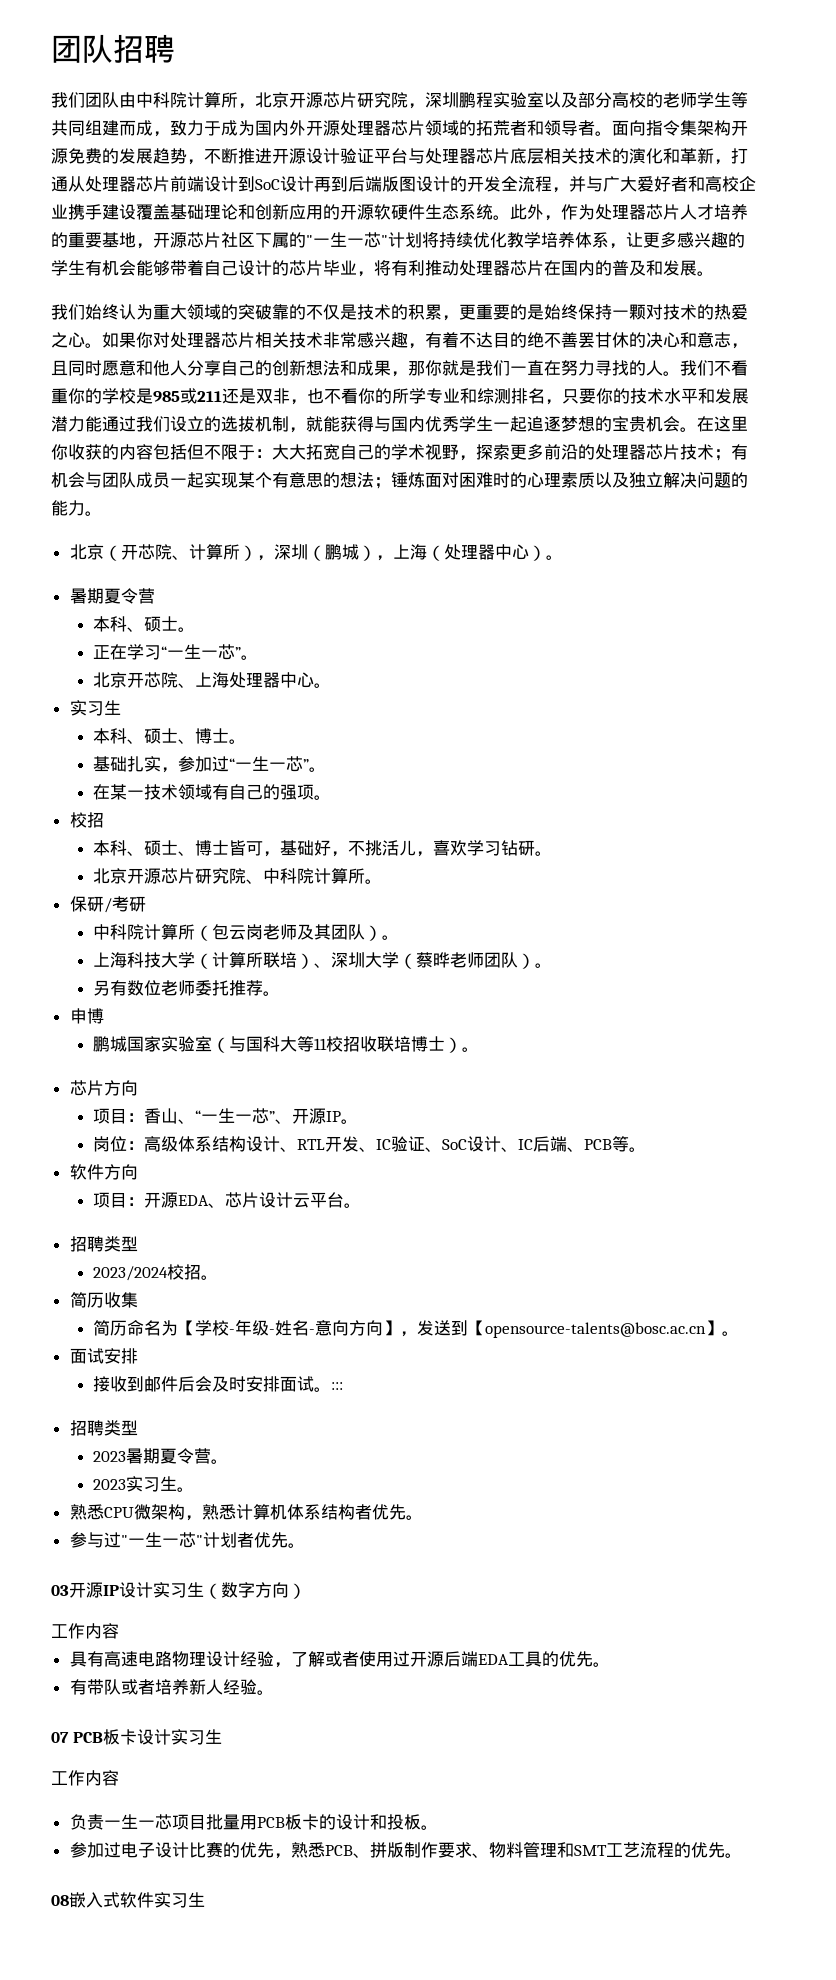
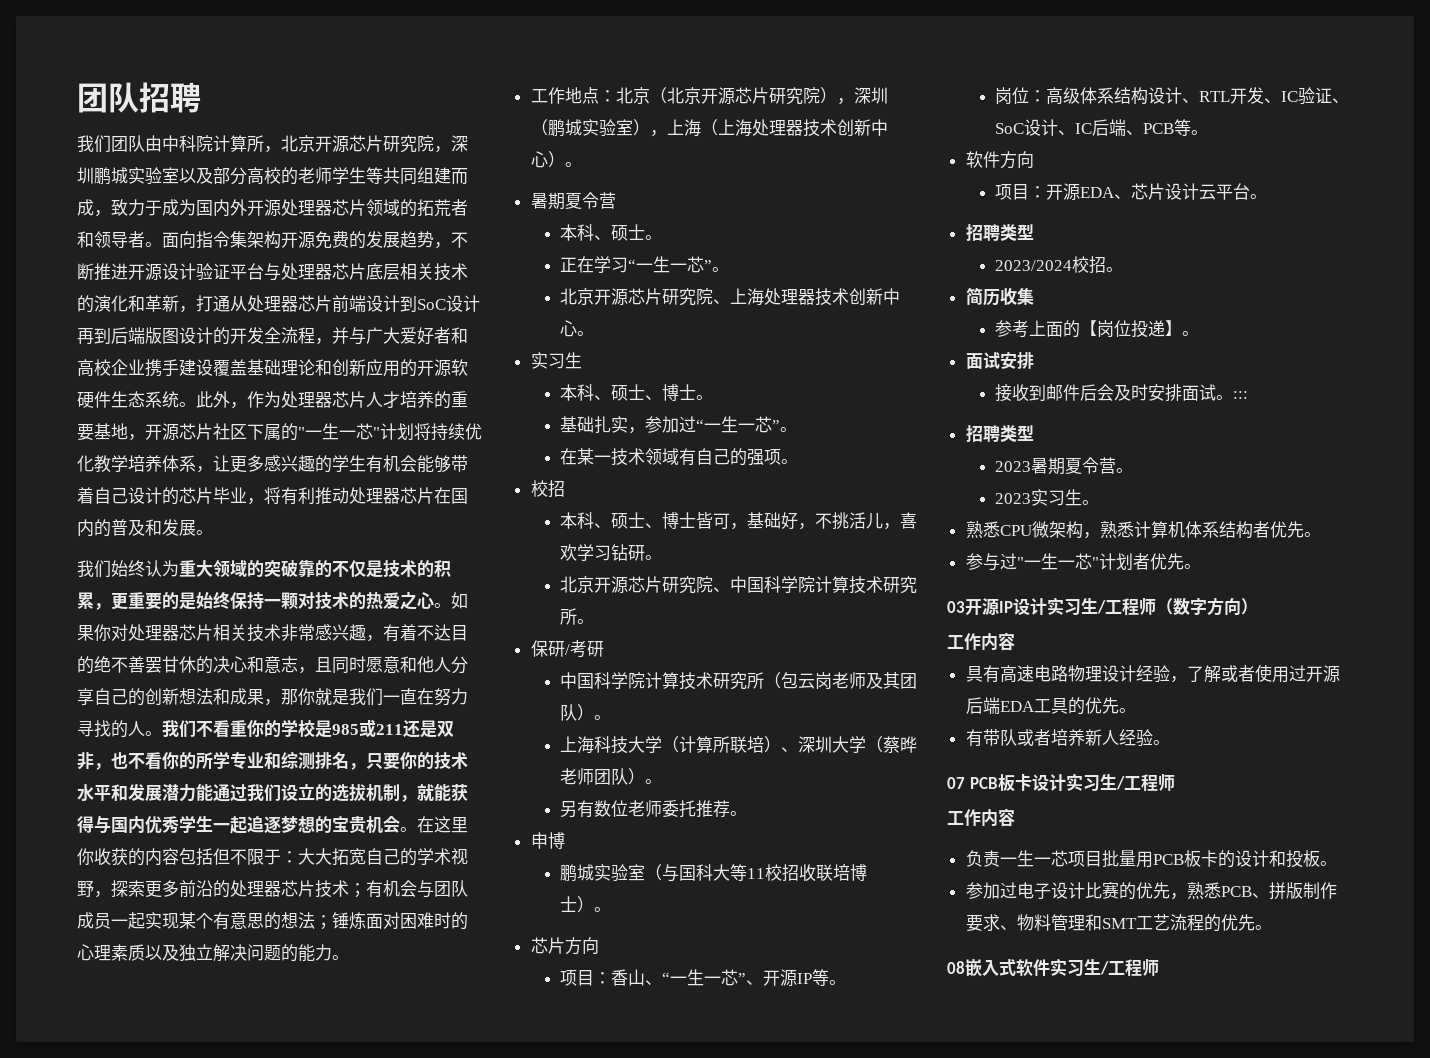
[476,92,493,108] 程 -> [111,167,128,184] 城
[69,544,240,561] 北京（开芯院、计算所 -> [530,87,820,105] 工作地点：北京（北京开源芯片研究院
(359, 552) none -> [581,119,633,137] 实验室
[443,544,495,560] 处理器 -> [717,119,871,137] 上海处理器技术创新
[143,672,161,688] 芯 -> [611,288,697,306] 源芯片研究
(280, 680) none -> [815,288,884,306] 技术创新
[279,868,348,884] 科院计算 -> [747,576,918,594] 国科学院计算技术研究
[109,924,178,940] 科院计算 -> [577,672,748,690] 国科学院计算技术研究
[126,1036,161,1052] 国家 -> (595, 872) none
(341, 1116) none -> [812,969,830,986] 等
[92,1319,706,1338] 简历命名为【学校-年级-姓名-意向方向】，发送到【opensource-talents@bosc.ac.cn -> [995,320,1166,338] 参考上面的【岗位投递
(204, 1589) none -> [1097,598,1156,616] /工程师
(222, 1736) none -> [1115,774,1175,792] /工程师
(205, 1899) none -> [1100,959,1159,977] /工程师

